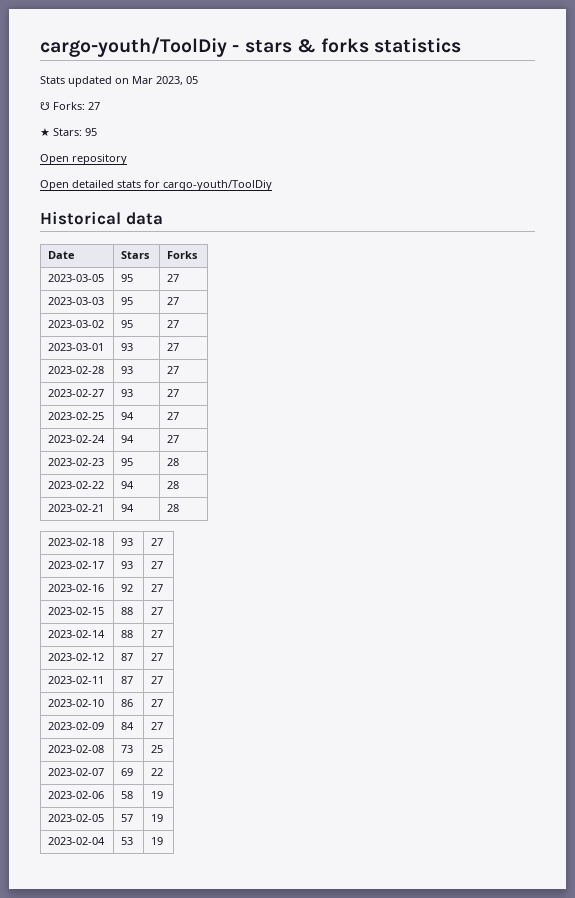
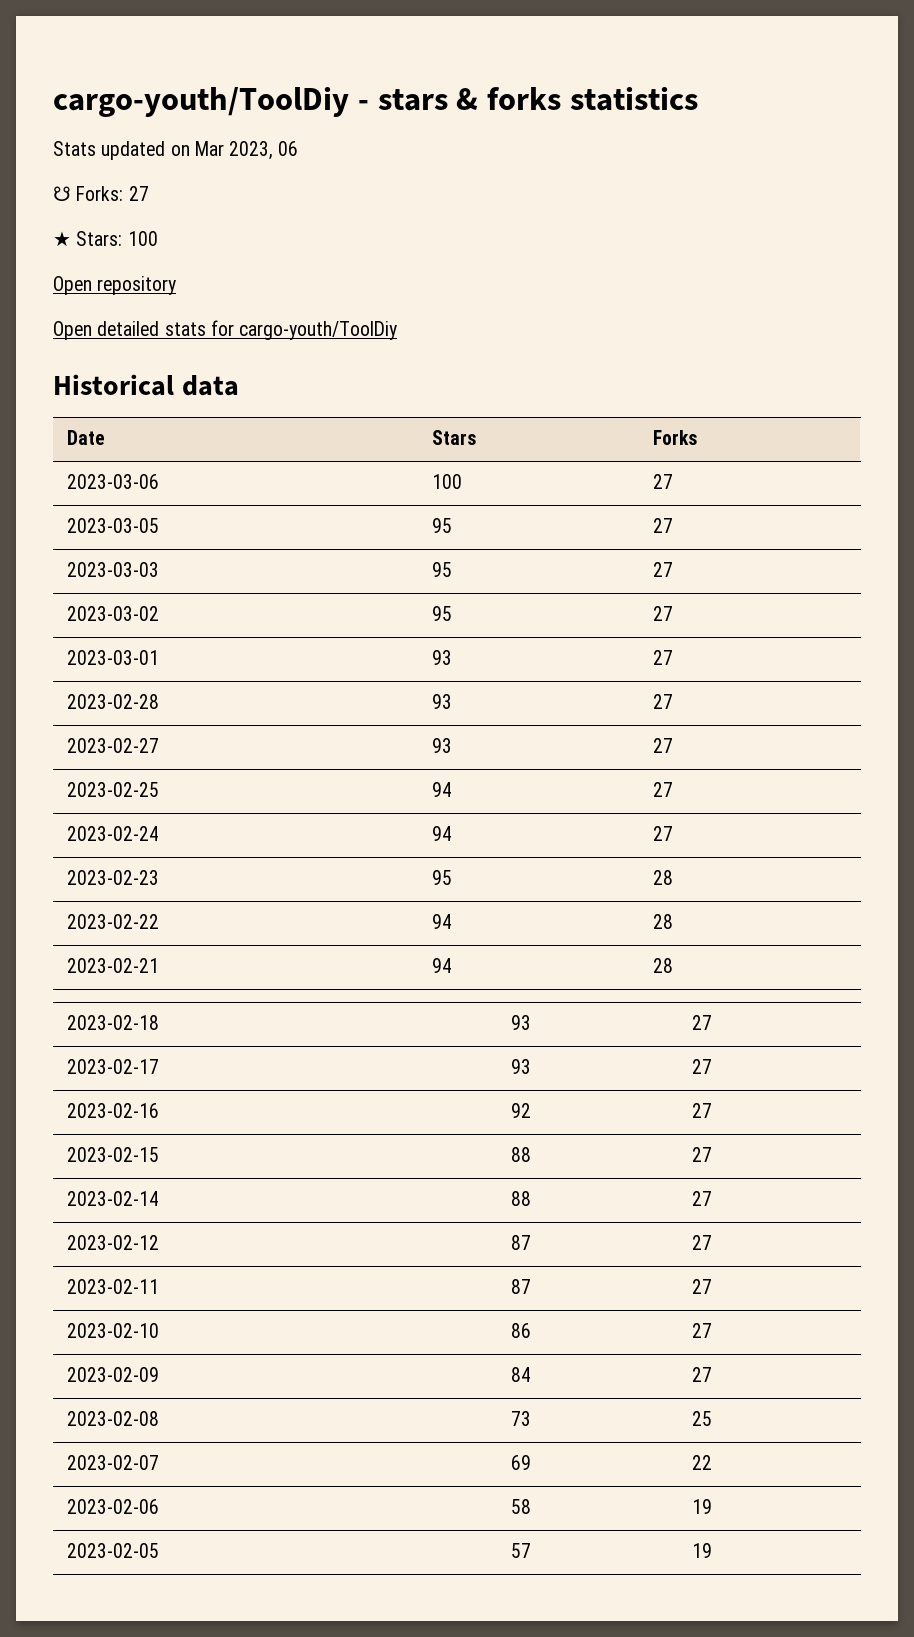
[186,76,198,84] 05 -> [278,141,299,156] 06
[85,128,97,136] 95 -> [127,231,158,246] 100
(199, 255) none -> [67,474,160,489] [432,474,463,489] [653,474,674,489] // 2023-03-06 | 100 | 27
[48,837,106,845] [121,837,134,845] [151,837,164,845] // 2023-02-04 | 53 | 19 -> (713, 1550) none

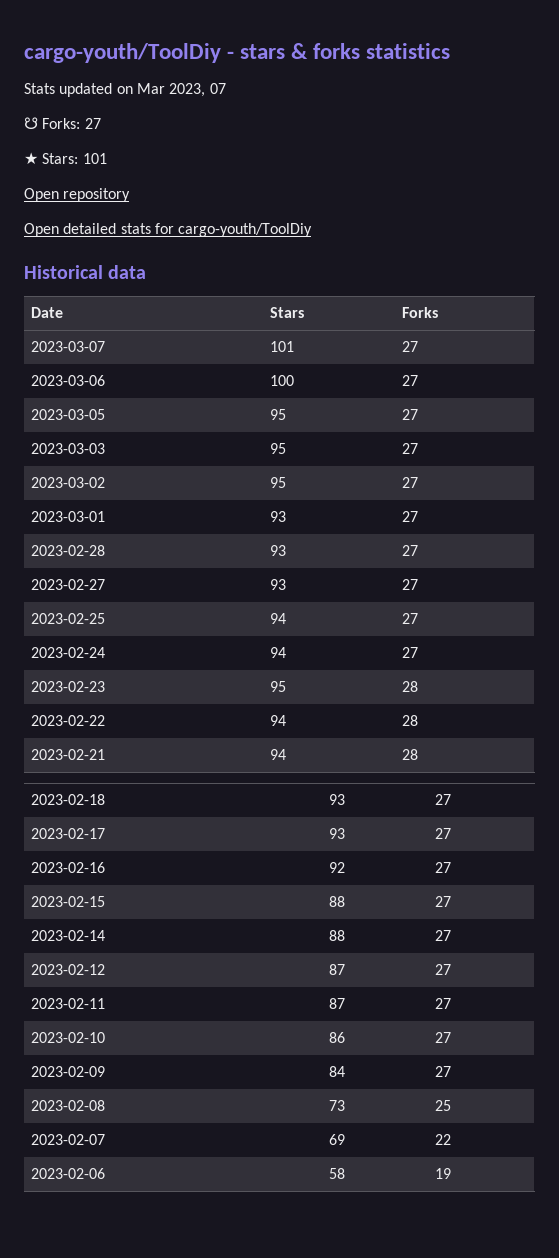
[278,141,299,156] 06 -> [209,83,226,94] 07
[127,231,158,246] 100 -> [82,153,107,164] 101
(698, 437) none -> [31,341,106,352] [270,341,295,352] [402,341,419,352] // 2023-03-07 | 101 | 27
[67,1543,160,1558] [511,1543,532,1558] [692,1543,713,1558] // 2023-02-05 | 57 | 19 -> (452, 1173) none

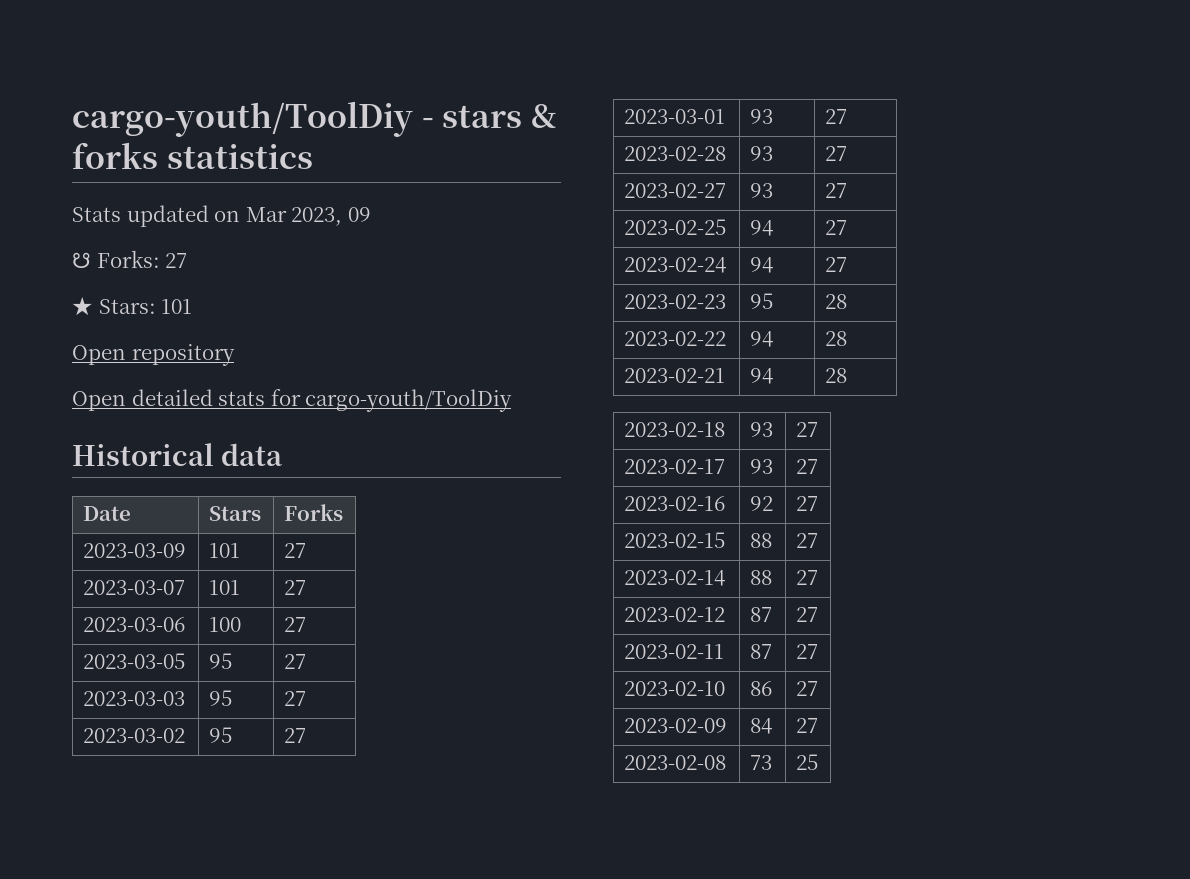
[209,83,226,94] 07 -> [347,207,371,222] 09
(439, 312) none -> [83,543,187,558] [209,543,241,558] [284,543,307,558] // 2023-03-09 | 101 | 27
[31,1134,106,1145] [329,1134,346,1145] [435,1134,452,1145] [31,1168,106,1179] [329,1168,346,1179] [435,1168,452,1179] // 2023-02-07 | 69 | 22 // 2023-02-06 | 58 | 19 -> (819, 762) none

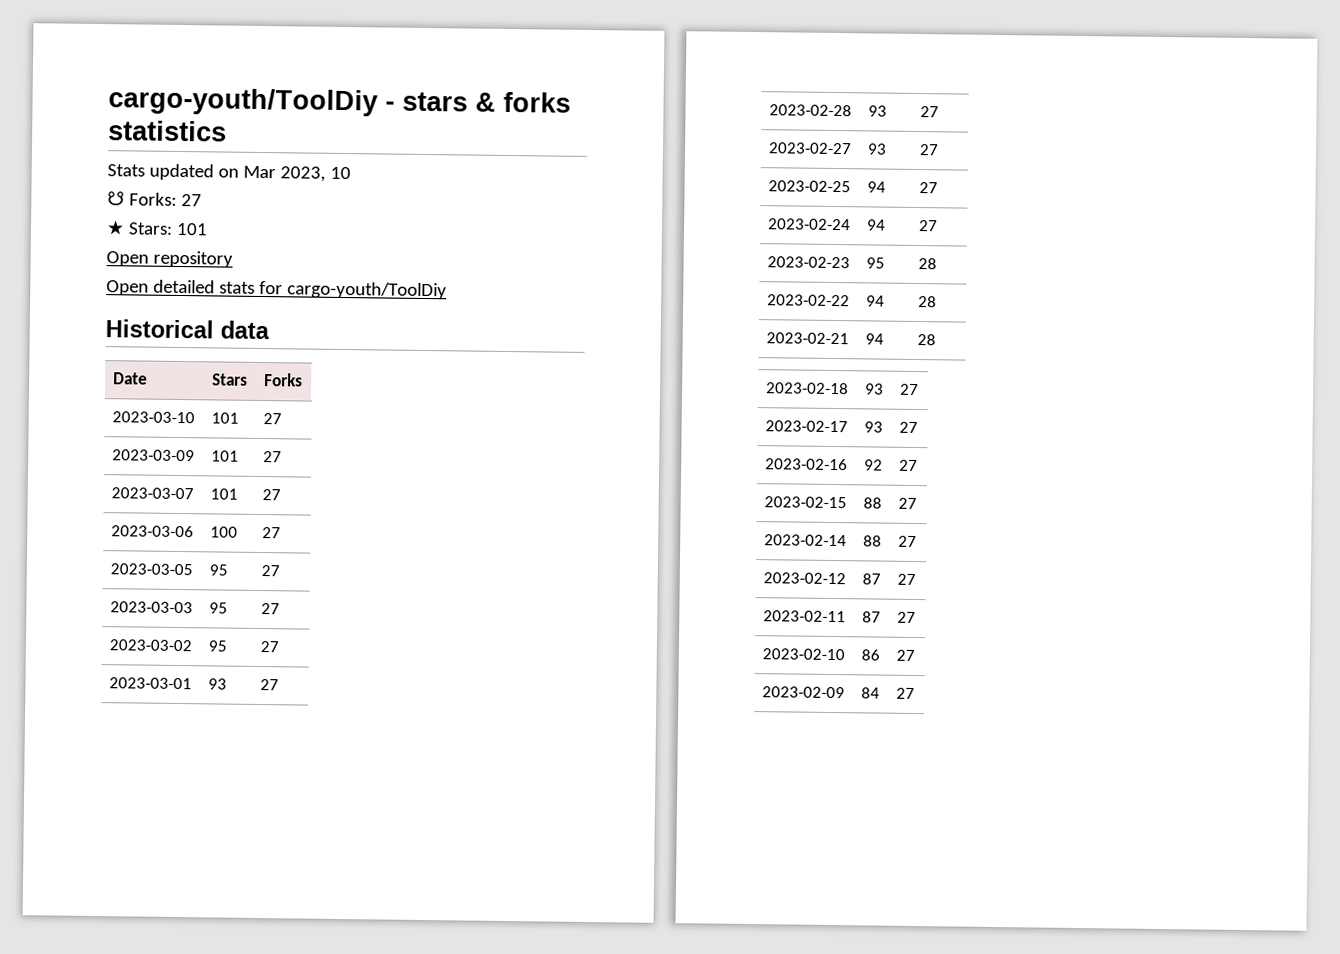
[347,207,371,222] 09 -> [329,166,351,180] 10
(344, 512) none -> [112,411,196,424] [211,412,240,424] [263,413,283,425] // 2023-03-10 | 101 | 27
[624,755,727,770] [750,755,773,770] [796,754,819,770] // 2023-02-08 | 73 | 25 -> (916, 693) none

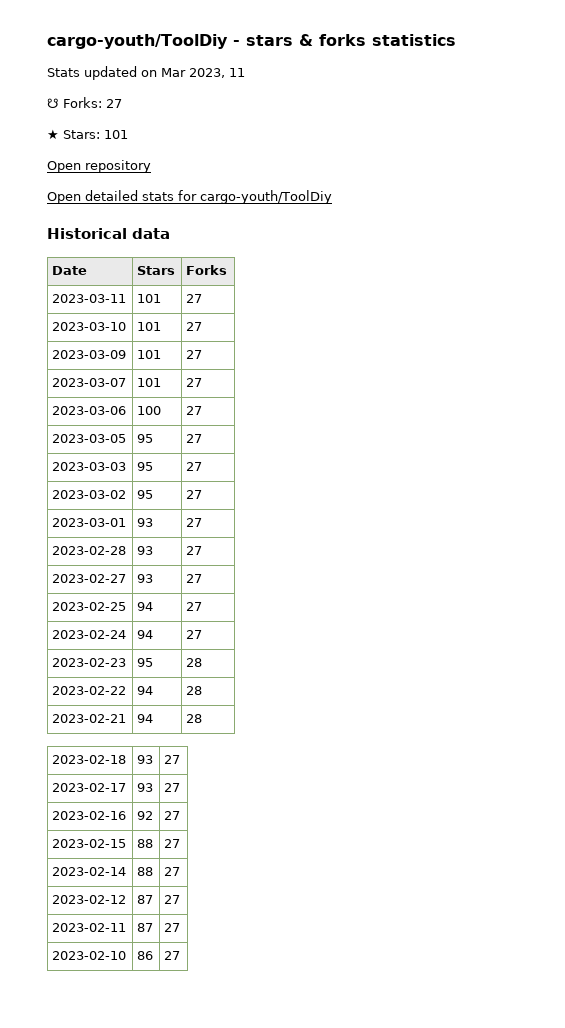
[329,166,351,180] 10 -> [229,68,245,77] 11
(304, 380) none -> [52,294,127,303] [137,294,162,303] [186,294,203,303] // 2023-03-11 | 101 | 27
[762,686,846,699] [861,687,881,699] [896,687,916,700] // 2023-02-09 | 84 | 27 -> (181, 955) none

